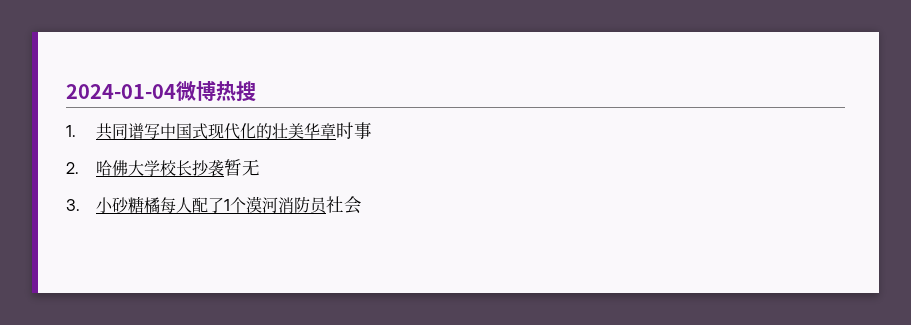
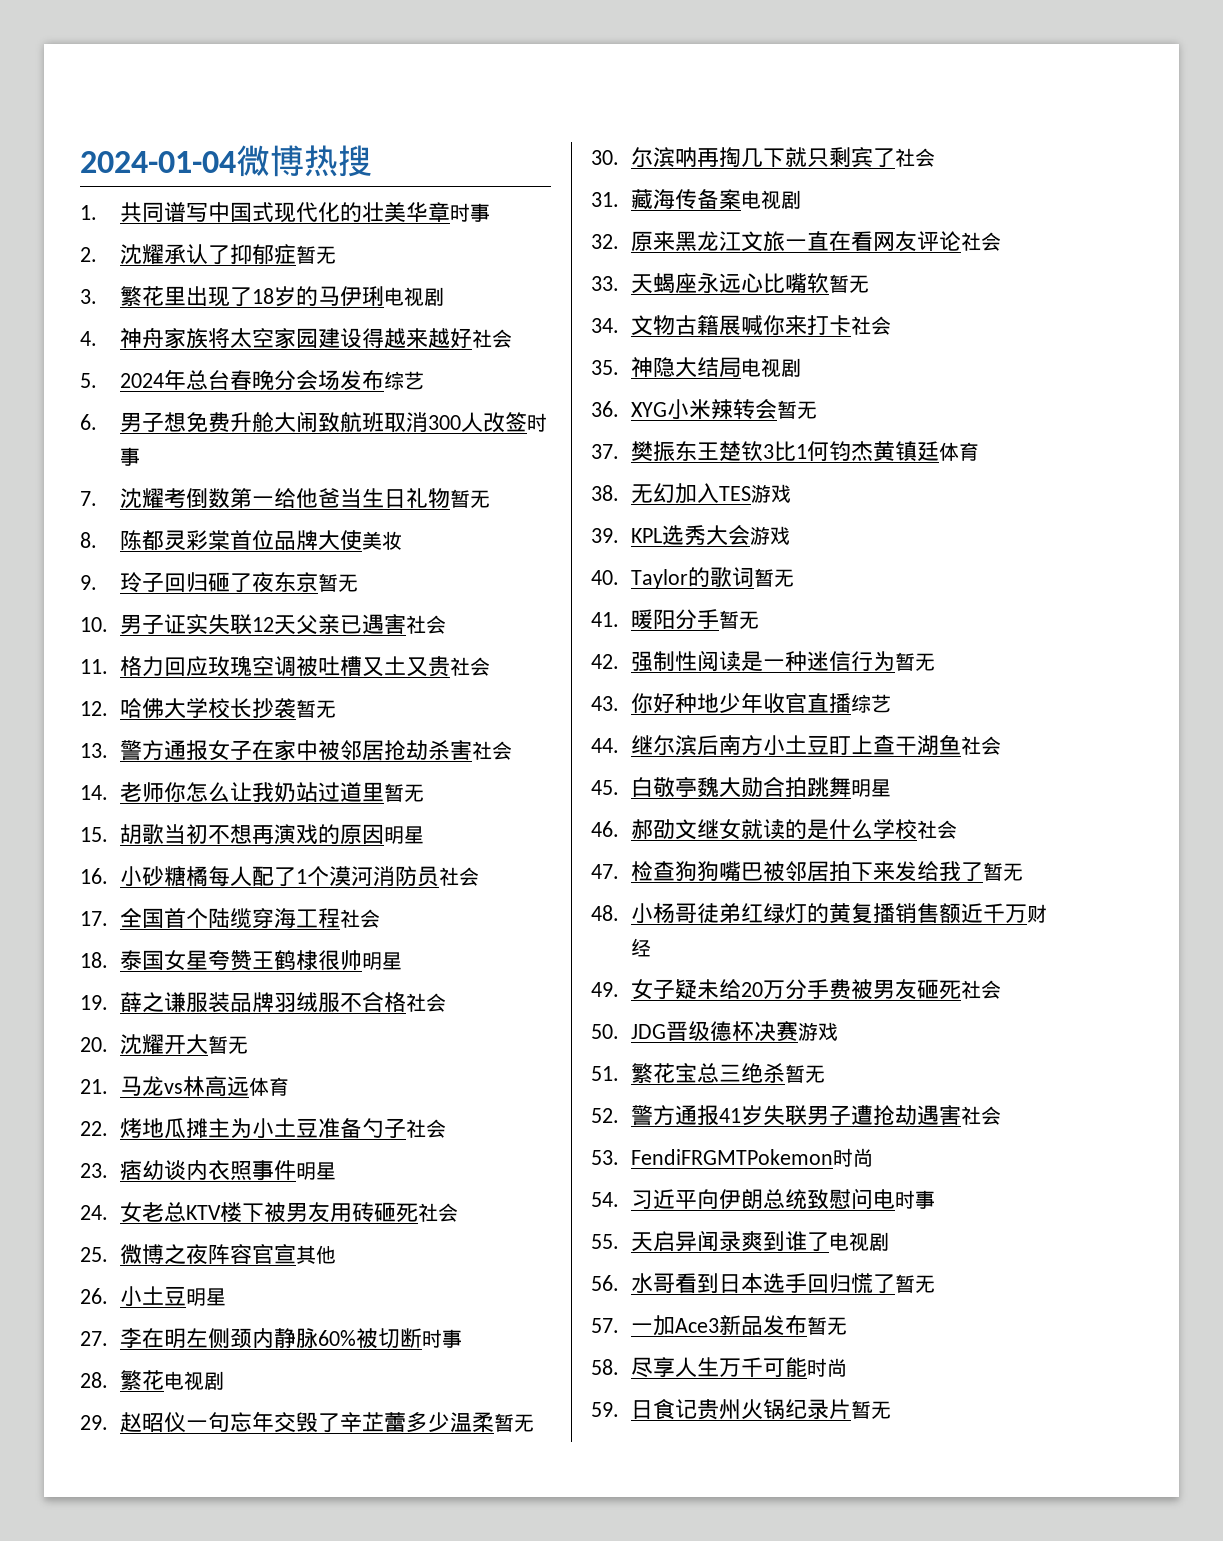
(79, 168) none -> [120,244,337,265] [80,286,445,307] [80,327,513,349] [80,369,425,390] [80,411,548,433] [120,447,141,466] [80,488,491,509] [80,530,403,551] [80,572,359,593] [80,614,447,635] [80,656,491,677] [80,701,108,716] 沈耀承认了抑郁症暂无 // 3.繁花里出现了18岁的马伊琍电视剧 // 4.神舟家族将太空家园建设得越来越好社会 // 5. 2024年总台春晚分会场发布综艺 // 6.男子想免费升舱大闹致航班取消300人改签时事 // 7.沈耀考倒数第一给他爸当生日礼物暂无 // 8.陈都灵彩棠首位品牌大使美妆 // 9.玲子回归砸了夜东京暂无 // 10.男子证实失联12天父亲已遇害社会 // 11.格力回应玫瑰空调被吐槽又土又贵社会 // 12.
[66,199,80,211] 3. -> [80,740,513,761] [80,782,425,803] [80,824,425,845] [80,868,108,884] 13.警方通报女子在家中被邻居抢劫杀害社会 // 14.老师你怎么让我奶站过道里暂无 // 15.胡歌当初不想再演戏的原因明星 // 16.
(362, 205) none -> [80,908,381,929] [80,950,403,971] [80,991,447,1013] [80,1034,249,1055] [80,1076,290,1097] [80,1118,447,1139] [80,1159,337,1181] [80,1202,459,1223] [80,1244,337,1265] [80,1286,227,1306] [80,1328,463,1349] [80,1370,225,1391] [80,1411,535,1433] [591,147,936,168] [591,189,802,210] [591,231,1002,252] [591,273,870,294] [591,315,892,336] [591,357,802,378] [591,399,818,420] [591,441,980,462] [591,483,792,504] [591,525,791,546] [591,567,795,589] [591,609,760,630] [591,650,936,672] [591,692,892,714] [591,734,1002,756] [591,776,892,798] [591,819,958,840] [591,861,1024,882] [591,903,1048,924] [631,938,652,957] [591,979,1002,1000] [591,1021,839,1041] [591,1063,826,1084] [591,1105,1002,1126] [591,1148,874,1167] [591,1188,936,1210] [591,1230,890,1252] [591,1273,936,1294] [591,1315,848,1336] [591,1357,848,1378] [591,1398,892,1420] // 17.全国首个陆缆穿海工程社会 // 18.泰国女星夸赞王鹤棣很帅明星 // 19.薛之谦服装品牌羽绒服不合格社会 // 20.沈耀开大暂无 // 21.马龙vs林高远体育 // 22.烤地瓜摊主为小土豆准备勺子社会 // 23.痞幼谈内衣照事件明星 // 24.女老总KTV楼下被男友用砖砸死社会 // 25.微博之夜阵容官宣其他 // 26.小土豆明星 // 27.李在明左侧颈内静脉60%被切断时事 // 28.繁花电视剧 // 29.赵昭仪一句忘年交毁了辛芷蕾多少温柔暂无 // 30.尔滨呐再掏几下就只剩宾了社会 // 31.藏海传备案电视剧 // 32.原来黑龙江文旅一直在看网友评论社会 // 33.天蝎座永远心比嘴软暂无 // 34.文物古籍展喊你来打卡社会 // 35.神隐大结局电视剧 // 36. XYG小米辣转会暂无 // 37.樊振东王楚钦3比1何钧杰黄镇廷体育 // 38.无幻加入TES游戏 // 39. KPL选秀大会游戏 // 40. Taylor的歌词暂无 // 41.暖阳分手暂无 // 42.强制性阅读是一种迷信行为暂无 // 43.你好种地少年收官直播综艺 // 44.继尔滨后南方小土豆盯上查干湖鱼社会 // 45.白敬亭魏大勋合拍跳舞明星 // 46.郝劭文继女就读的是什么学校社会 // 47.检查狗狗嘴巴被邻居拍下来发给我了暂无 // 48.小杨哥徒弟红绿灯的黄复播销售额近千万财经 // 49.女子疑未给20万分手费被男友砸死社会 // 50. JDG晋级德杯决赛游戏 // 51.繁花宝总三绝杀暂无 // 52.警方通报41岁失联男子遭抢劫遇害社会 // 53. FendiFRGMTPokemon时尚 // 54.习近平向伊朗总统致慰问电时事 // 55.天启异闻录爽到谁了电视剧 // 56.水哥看到日本选手回归慌了暂无 // 57.一加Ace3新品发布暂无 // 58.尽享人生万千可能时尚 // 59.日食记贵州火锅纪录片暂无

